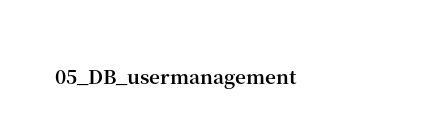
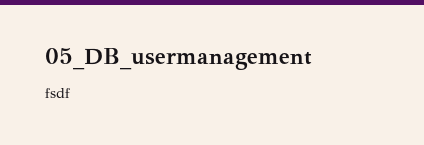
(297, 79) none -> [45,88,70,98] // fsdf

